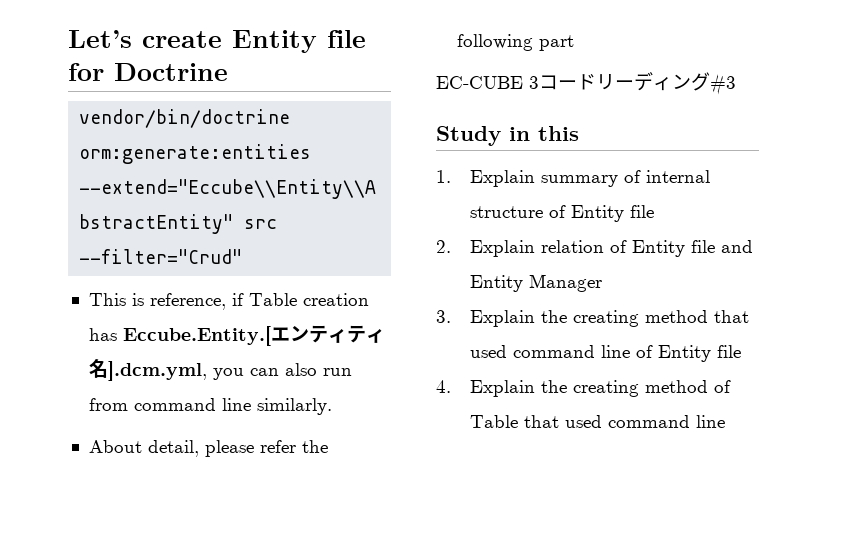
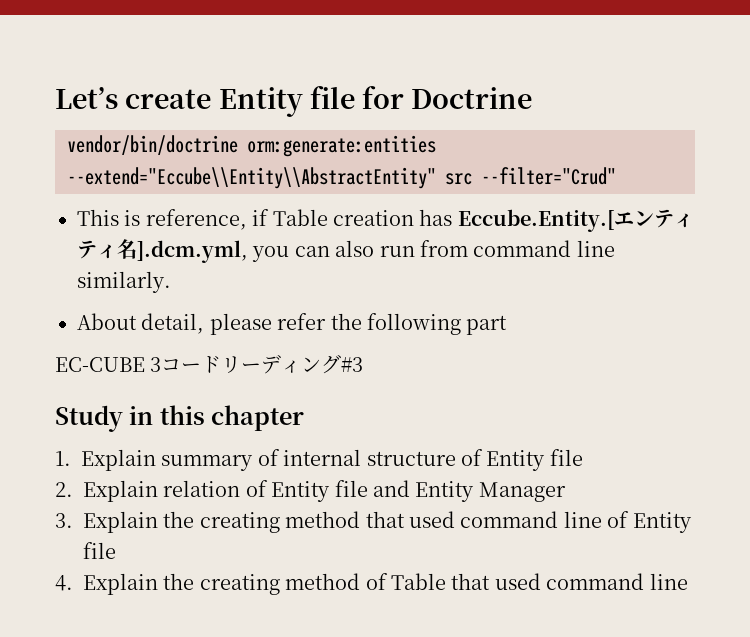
(579, 133) none -> [211,405,305,431] chapter

